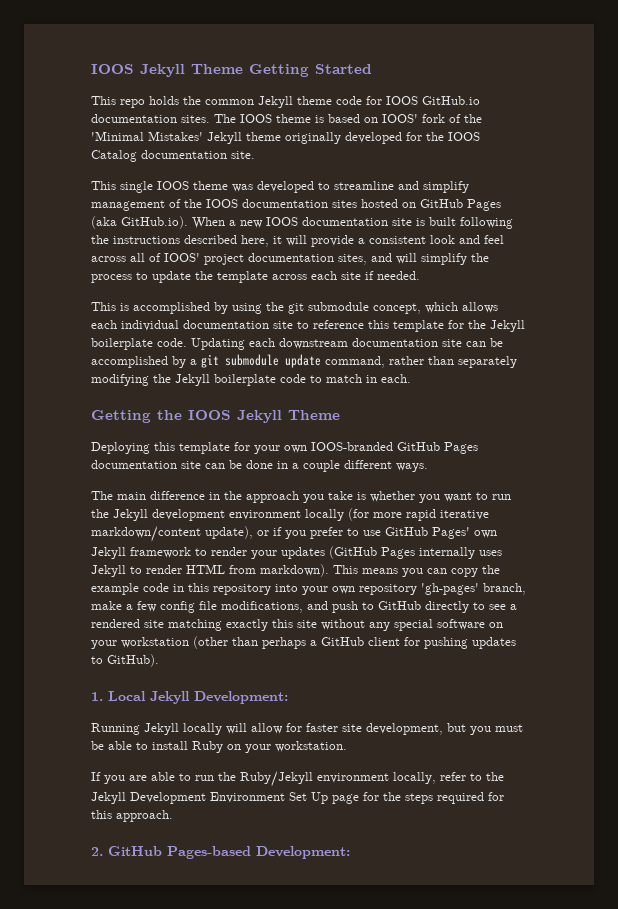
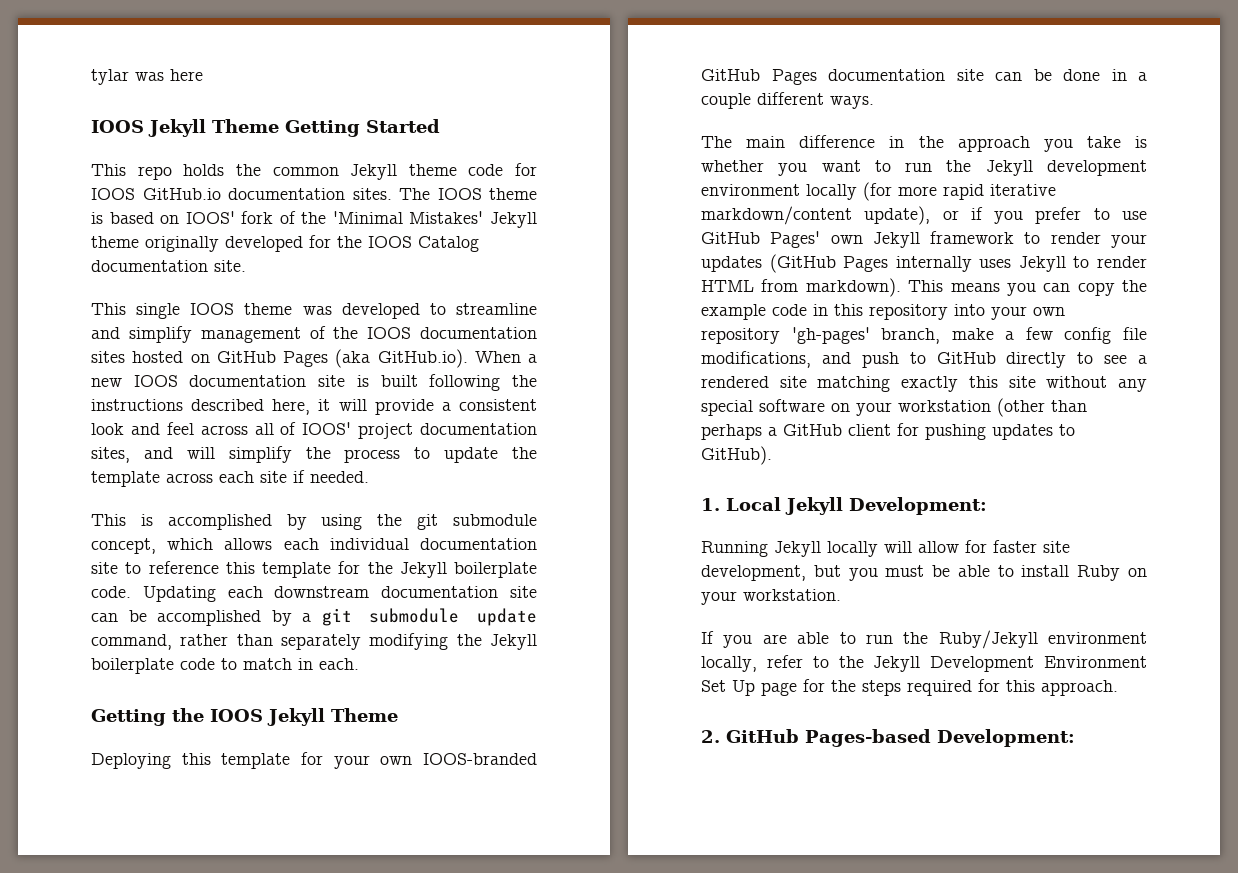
(91, 69) none -> [91,69,203,85] tylar was here //

